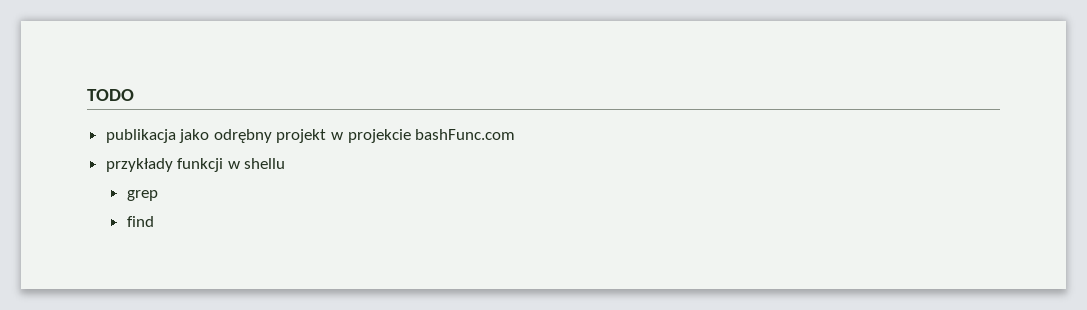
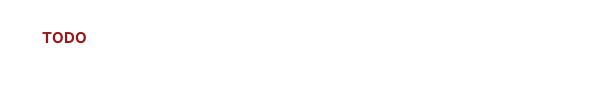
[105,129,516,143] [105,158,286,172] [126,190,158,201] [126,216,154,227] // publikacja jako odrębny projekt w projekcie bashFunc.com // przykłady funkcji w shellu // grep // find -> (87, 37) none

